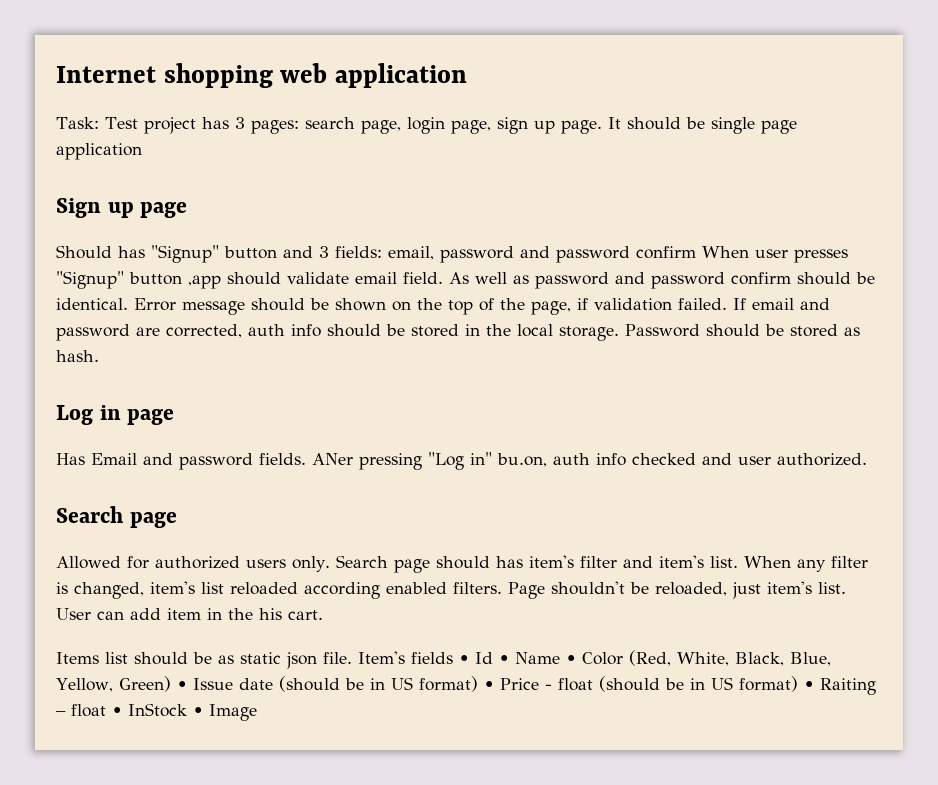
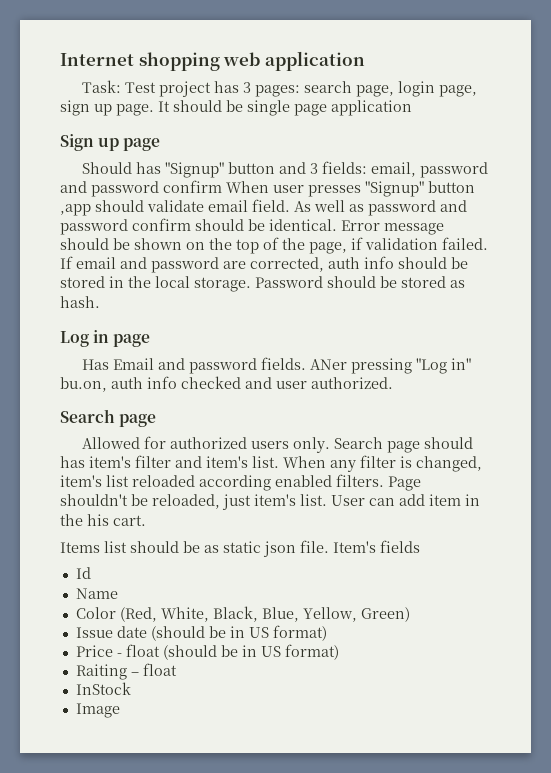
[459,655,469,664] • -> (420, 546) //
[499,655,509,664] • -> (91, 573) //
[566,655,576,664] • -> (118, 593) //
[176,681,187,690] • -> (410, 614) //
[483,681,494,690] • -> (327, 633) //
[803,681,814,690] • -> (339, 652) //
[112,707,122,716] • -> (177, 669) //
[193,707,203,716] • -> (131, 688) //

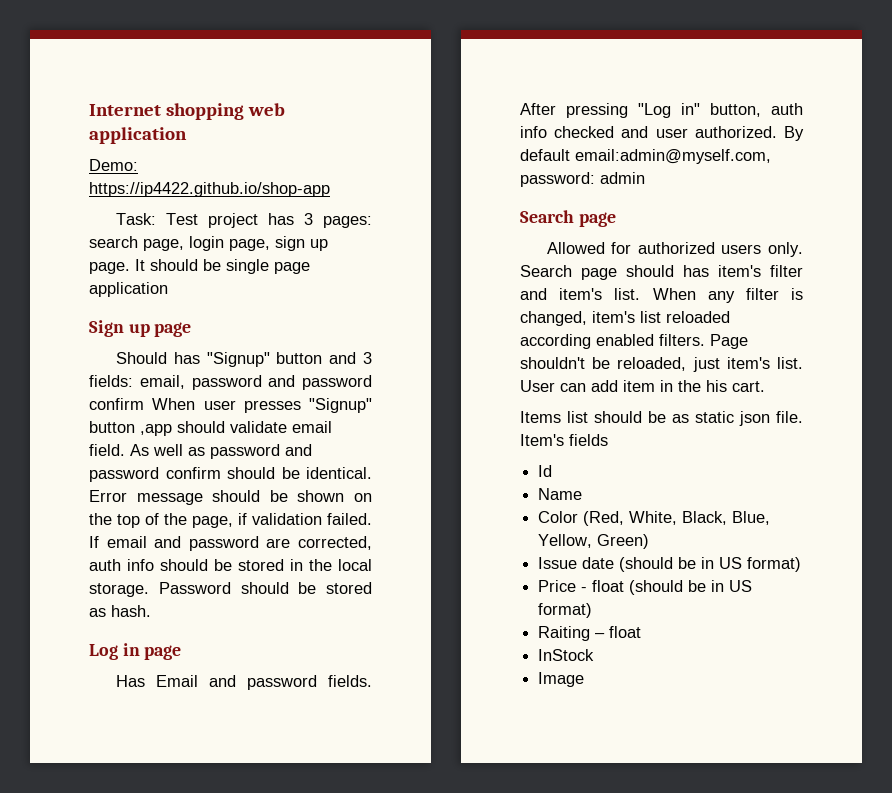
(365, 61) none -> [89,159,138,171] [89,182,330,197] // Demo: https://ip4422.github.io/shop-app
[310,359,348,370] ANer -> [520,103,556,115] After
[60,377,107,392] bu.on, -> [710,103,761,117] button,
(393, 383) none -> [784,126,804,141] [520,149,771,164] [520,172,645,187] By default email:admin@myself.com, password: admin

